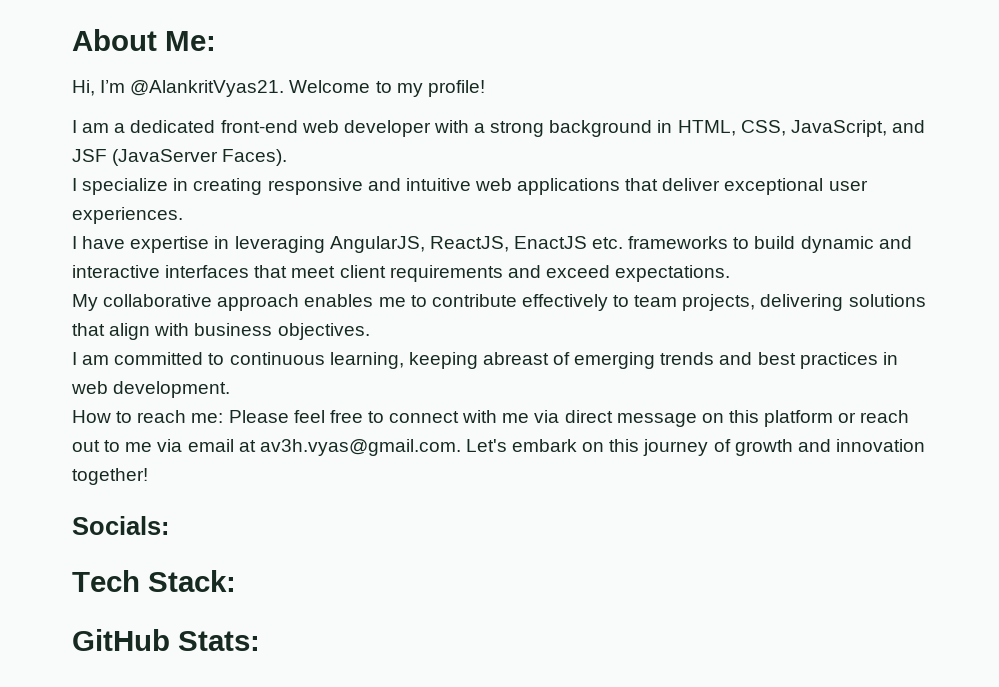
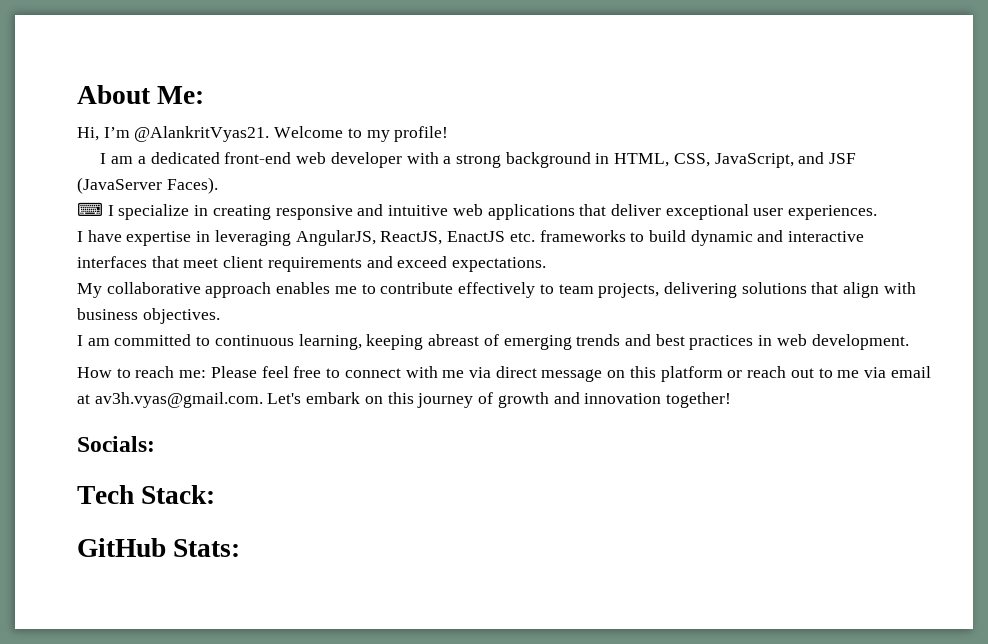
(288, 157) none -> [77,202,103,216] ⌨

